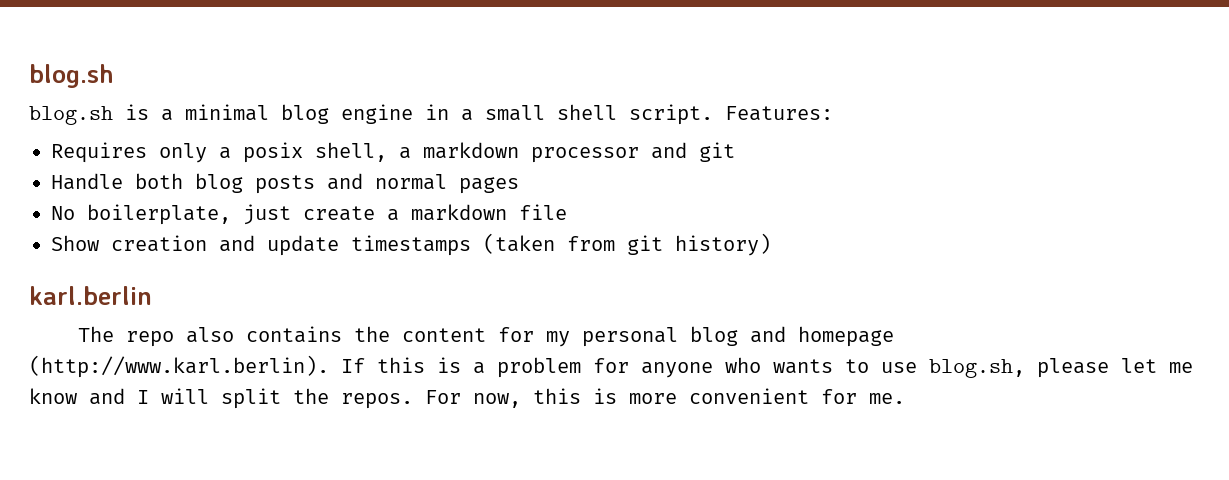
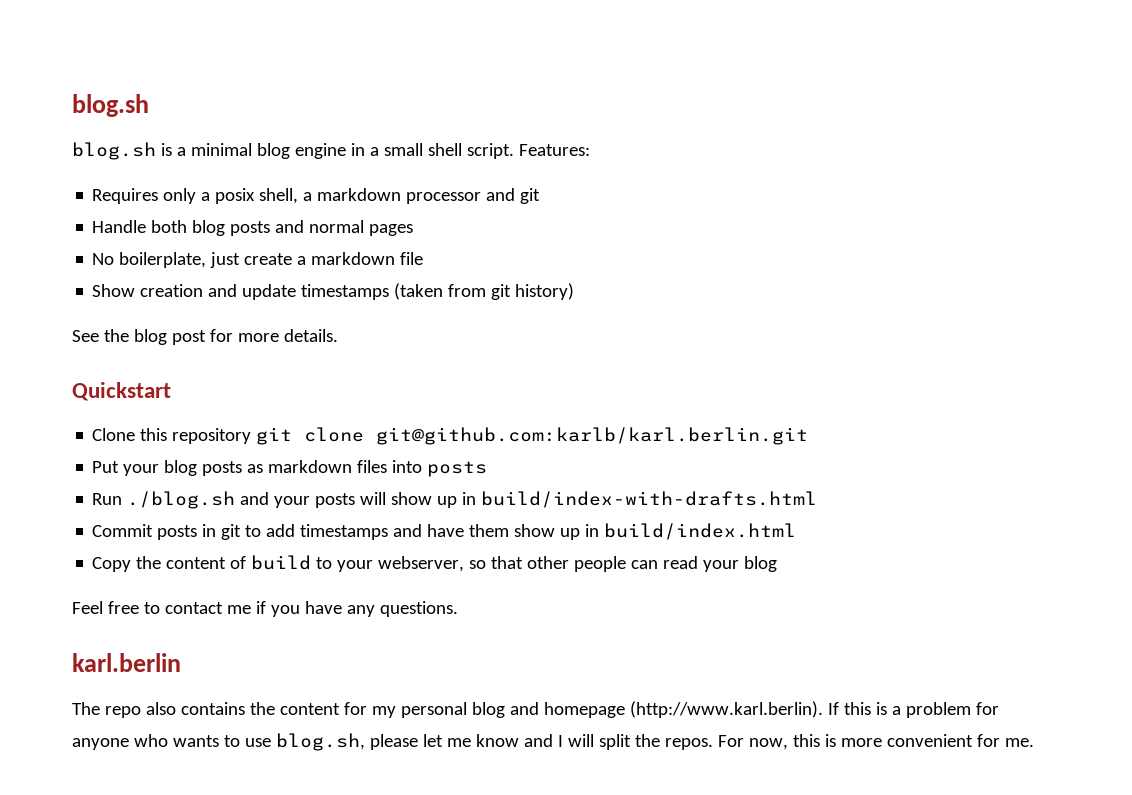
(771, 244) none -> [72,329,338,345] [72,382,171,401] [92,427,809,445] [92,460,488,477] [92,491,818,509] [92,523,797,540] [92,555,778,572] [72,601,458,617] // See the blog post for more details. // Quickstart // Clone this repository git clone git@github.com:karlb/karl.berlin.git // Put your blog posts as markdown files into posts // Run ./blog.sh and your posts will show up in build/index-with-drafts.html // Commit posts in git to add timestamps and have them show up in build/index.html // Copy the content of build to your webserver, so that other people can read your blog // Feel free to contact me if you have any questions.

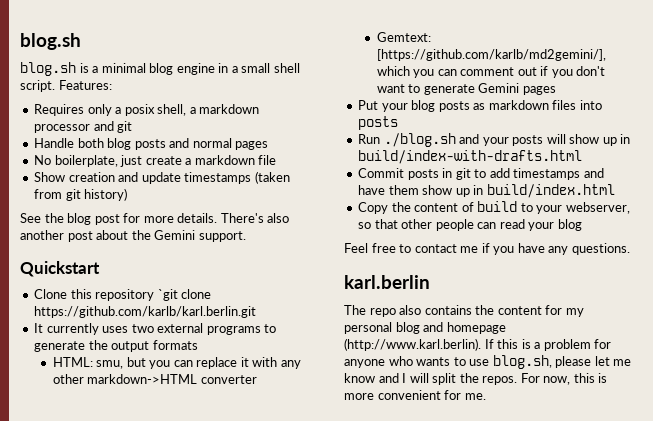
[72,382,171,401] [92,427,809,445] // Quickstart // Clone this repository git clone git@github.com:karlb/karl.berlin.git -> [220,213,290,223] [20,230,246,242] [20,261,100,277] [34,289,212,301] [34,306,257,318] [34,323,277,335] [34,340,198,352] [52,357,301,369] [52,374,257,384] [376,32,431,42] [376,49,606,61] [376,66,606,78] [376,83,556,95] There's also another post about the Gemini support. // Quickstart // Clone this repository `git clone https://github.com/karlb/karl.berlin.git // It currently uses two external programs to generate the output formats // HTML: smu, but you can replace it with any other markdown->HTML converter // Gemtext: [https://github.com/karlb/md2gemini/], which you can comment out if you don't want to generate Gemini pages

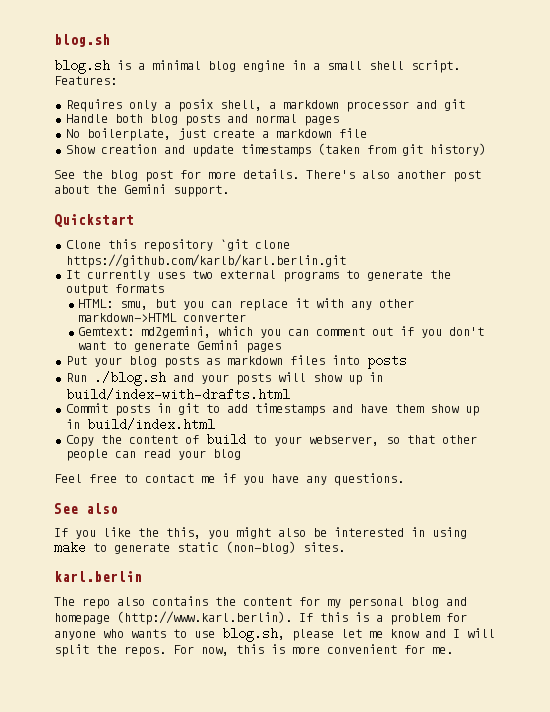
[376,49,606,61] [https://github.com/karlb/md2gemini/], -> [140,326,211,338] md2gemini,
(630, 249) none -> [54,503,118,514] [54,527,467,539] [54,541,345,554] // See also // If you like the this, you might also be interested in using make to generate static (non-blog) sites.

